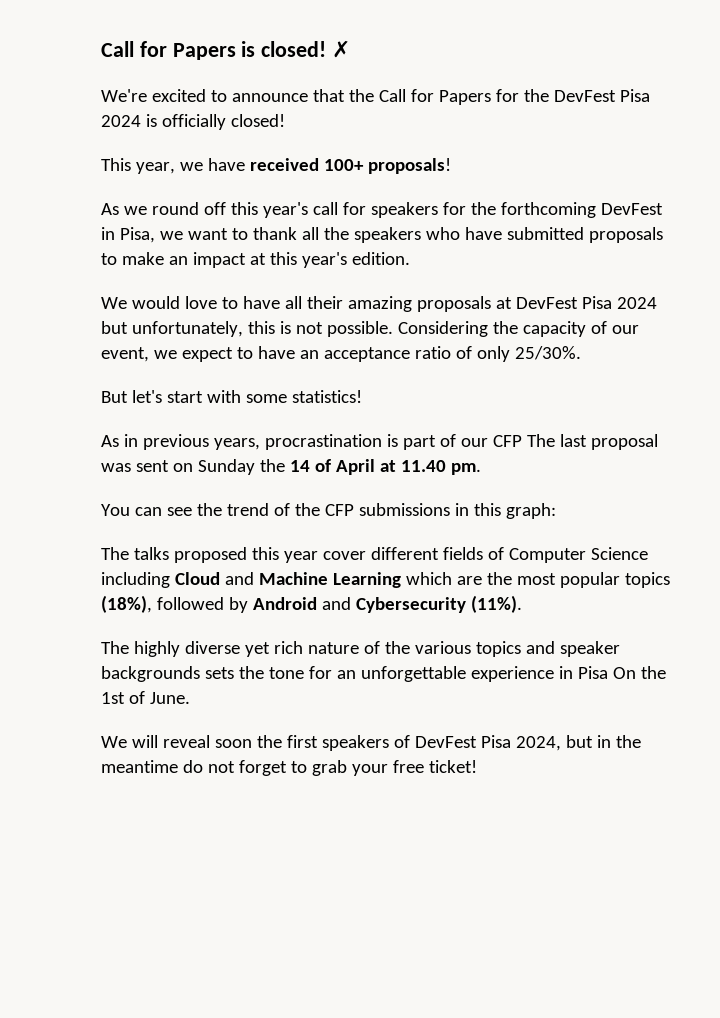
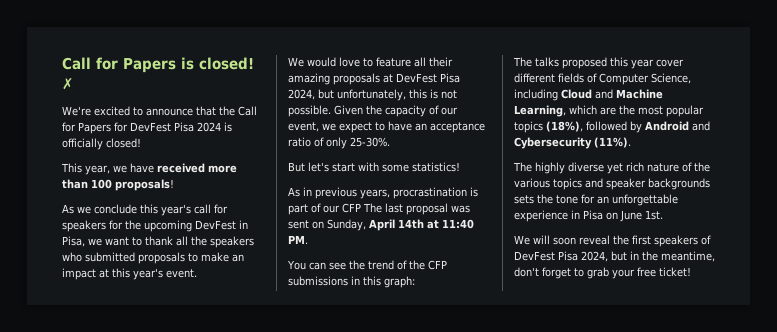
[523,89,549,102] the -> (128, 127) none
[323,159,364,171] 100+ -> [208,165,237,173] [62,179,112,189] more than 100
[151,202,226,215] round off -> [94,204,137,214] conclude
[500,202,596,218] forthcoming -> [144,220,192,232] upcoming
[464,227,502,240] have -> (82, 257) none
[351,252,410,265] edition. -> [166,269,197,278] event.
[242,296,280,309] have -> [376,57,411,67] feature
[616,297,657,309] 2024 -> [288,89,315,100] 2024,
[397,321,488,337] Considering -> [334,105,363,115] Given
[514,346,581,360] 25/30%. -> [350,137,390,147] 25-30%.
[197,459,481,475] Sunday the 14 of April at 11.40 pm. -> [327,219,474,231] [288,235,308,244] Sunday, April 14th at 11:40 PM.
[590,547,648,560] Science -> [651,73,691,84] Science,
[332,572,401,588] Learning -> [514,105,566,117] Learning,
[612,666,666,679] [101,691,190,704] On the 1st of June. -> [606,210,663,222] on June 1st.
[162,735,252,748] reveal soon -> [553,235,610,245] soon reveal
[101,760,235,773] meantime do not -> [661,251,715,262] [514,267,539,277] meantime, don't

